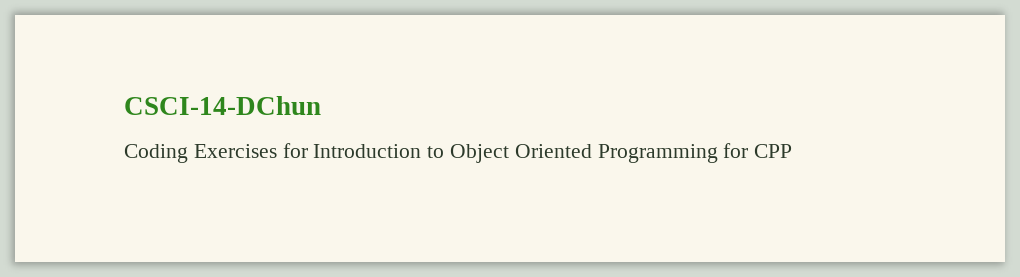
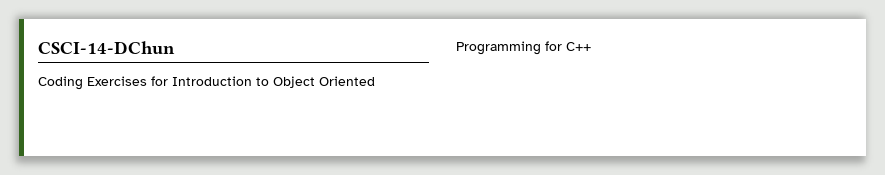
[754,144,793,158] CPP -> [566,42,591,51] C++

